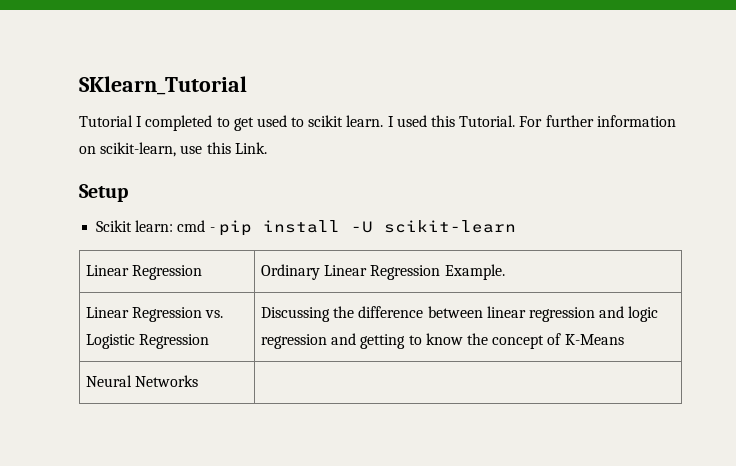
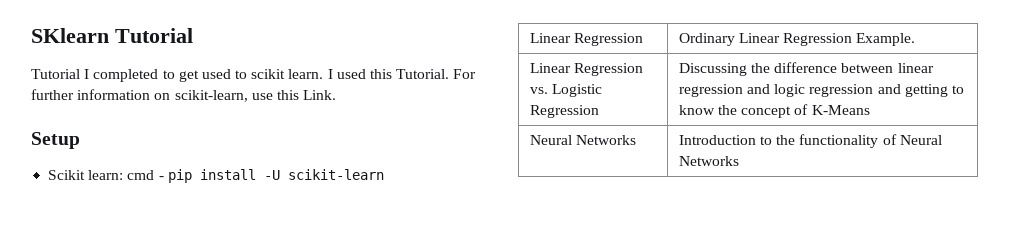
[79,76,247,95] SKlearn_Tutorial -> [31,28,193,43] SKlearn Tutorial
(199, 381) none -> [678,134,942,148] [678,156,739,166] Introduction to the functionality of Neural Networks

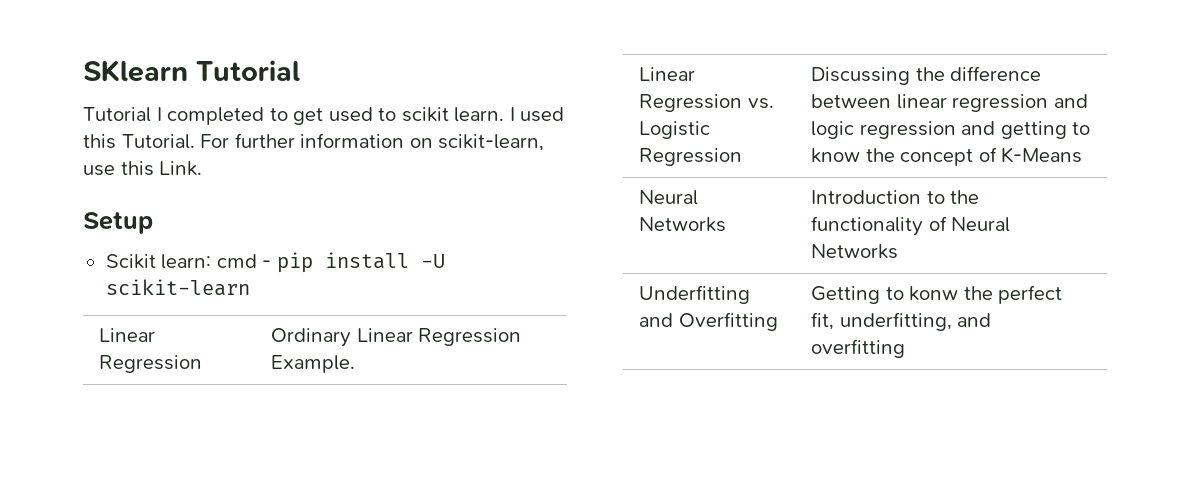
(739, 161) none -> [639,285,751,304] [639,312,778,331] [811,285,1063,304] [811,312,992,331] [811,339,906,358] // Underfitting and Overfitting | Getting to konw the perfect fit, underfitting, and overfitting

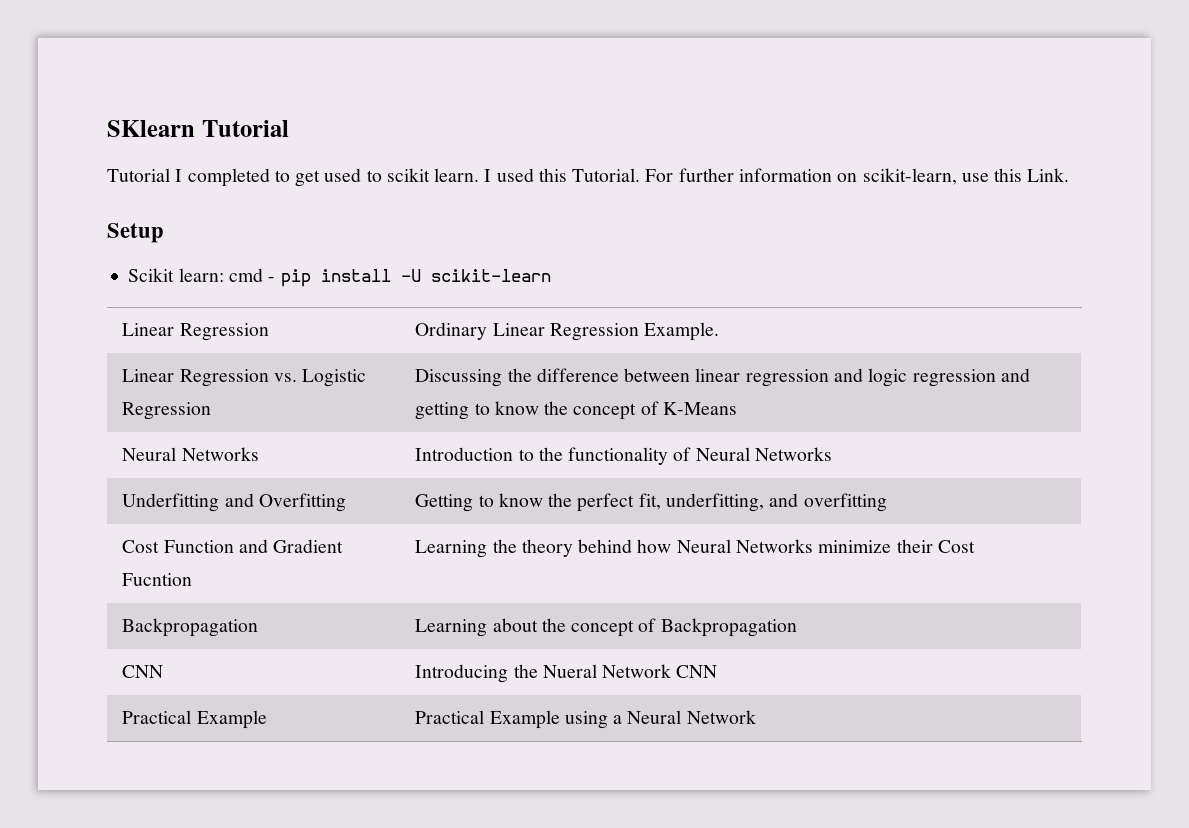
[909,286,959,301] konw -> [498,493,543,507] know
(906, 348) none -> [122,539,344,553] [122,573,193,586] [415,539,975,558] [122,618,259,637] [415,618,797,637] [122,665,164,678] [415,664,718,683] [122,710,267,729] [415,710,756,729] // Cost Function and Gradient Fucntion | Learning the theory behind how Neural Networks minimize their Cost // Backpropagation | Learning about the concept of Backpropagation // CNN | Introducing the Nueral Network CNN // Practical Example | Practical Example using a Neural Network

